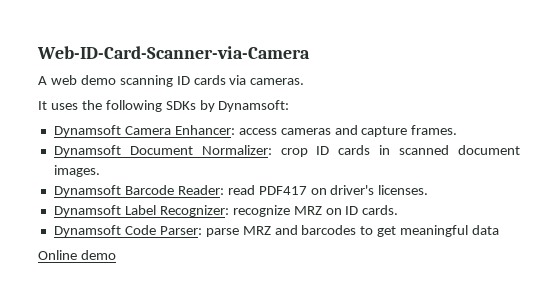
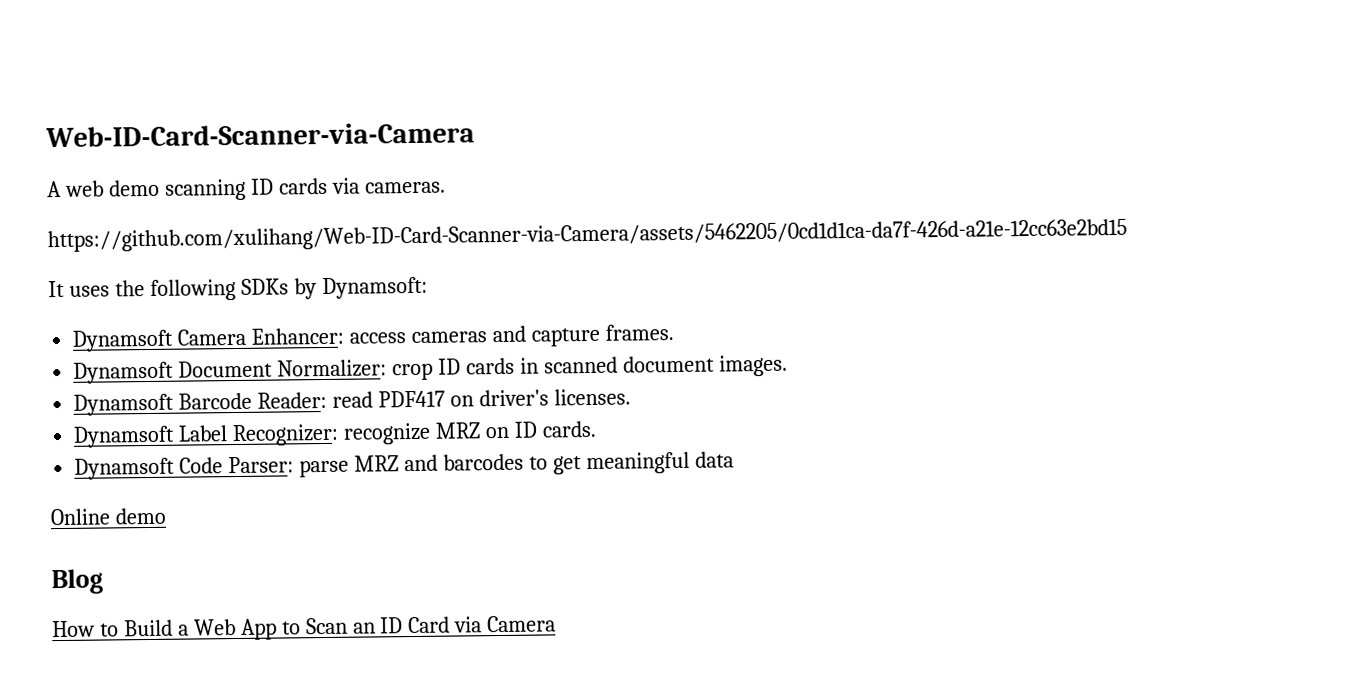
(305, 81) none -> [47,218,1127,253] // https://github.com/xulihang/Web-ID-Card-Scanner-via-Camera/assets/5462205/0cd1d1ca-da7f-426d-a21e-12cc63e2bd15
(116, 255) none -> [51,568,103,595] [52,615,557,640] // Blog // How to Build a Web App to Scan an ID Card via Camera

